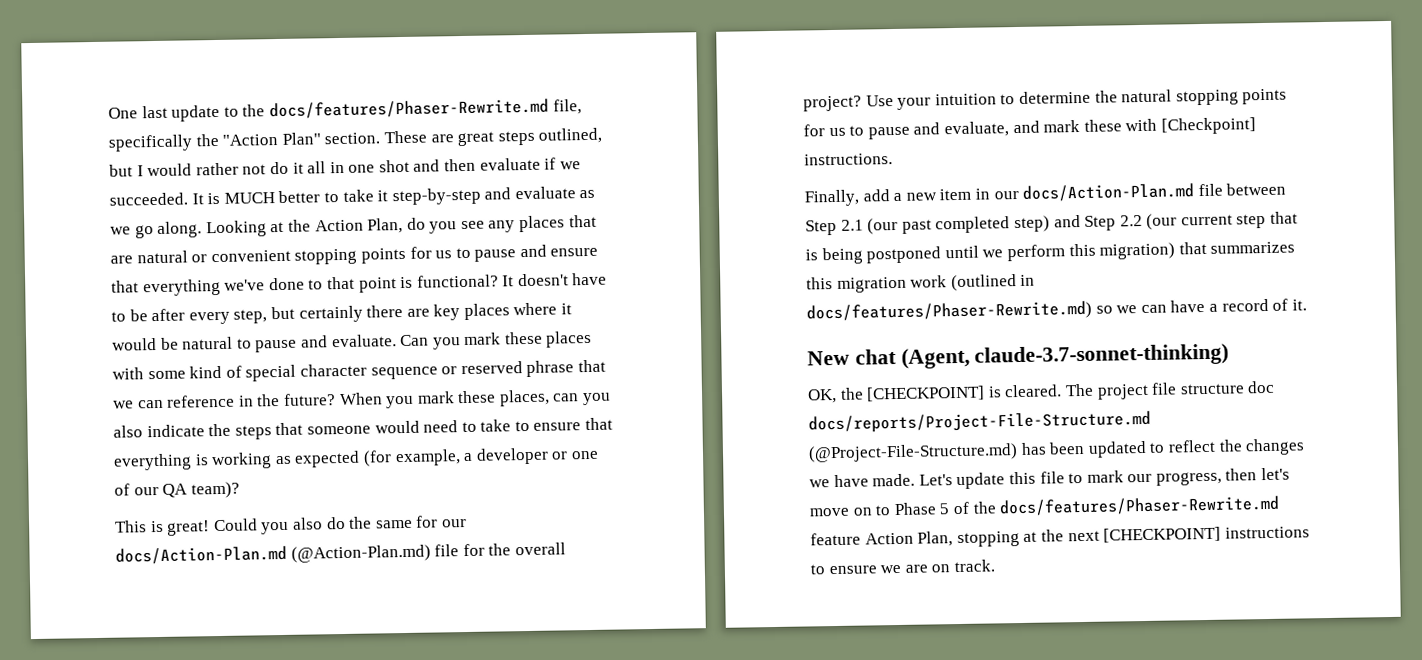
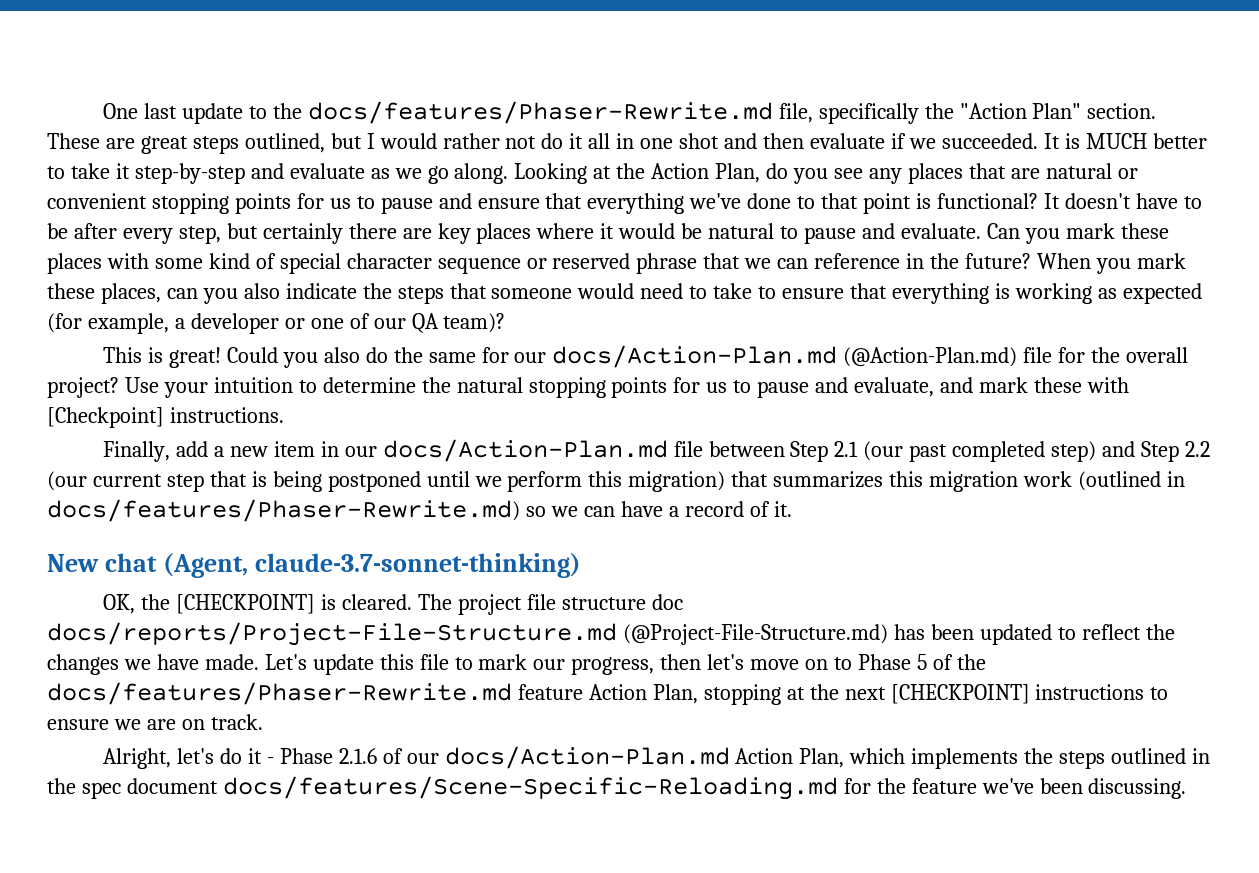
(995, 566) none -> [103,746,1211,769] [47,776,1187,800] // Alright, let's do it - Phase 2.1.6 of our docs/Action-Plan.md Action Plan, which implements the steps outlined in the spec document docs/features/Scene-Specific-Reloading.md for the feature we've been discussing.

